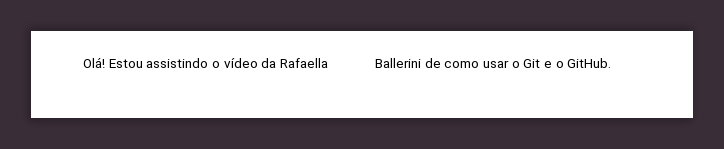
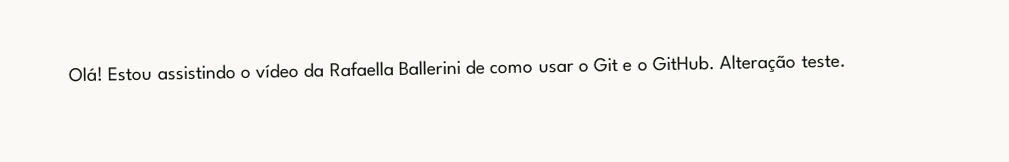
(612, 63) none -> [719,53,846,74] Alteração teste.

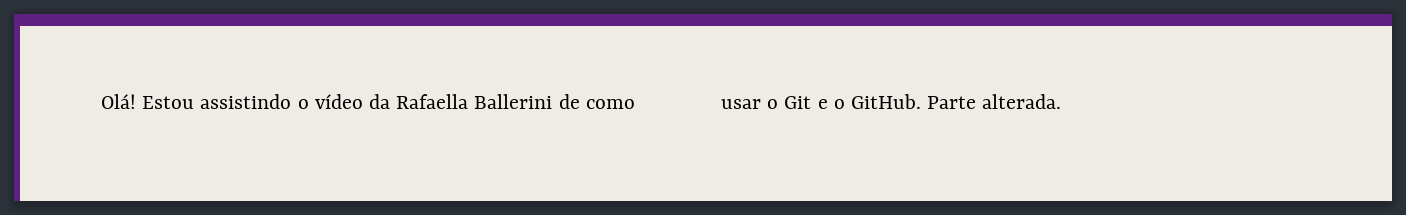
[719,53,846,74] Alteração teste. -> [927,94,1062,109] Parte alterada.

